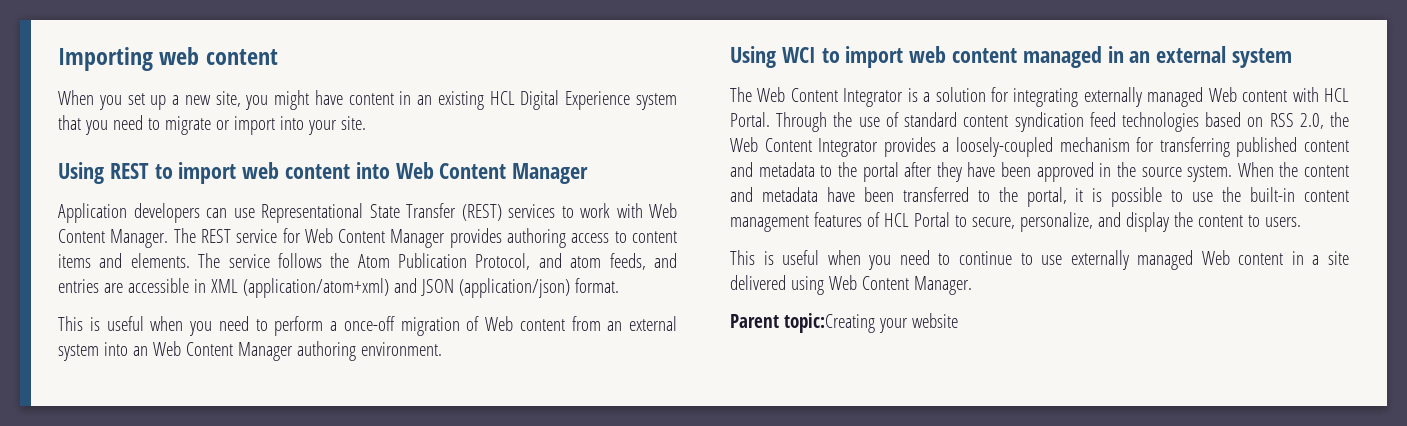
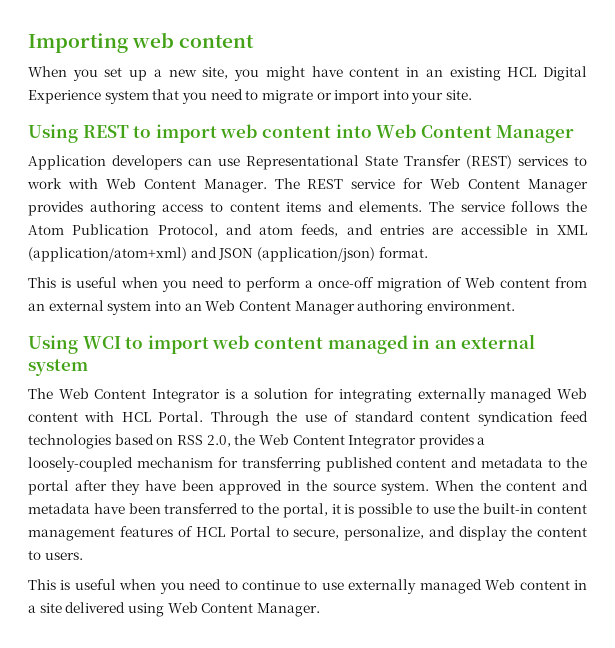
[730,313,958,333] // Parent topic:Creating your website -> (320, 610) none

